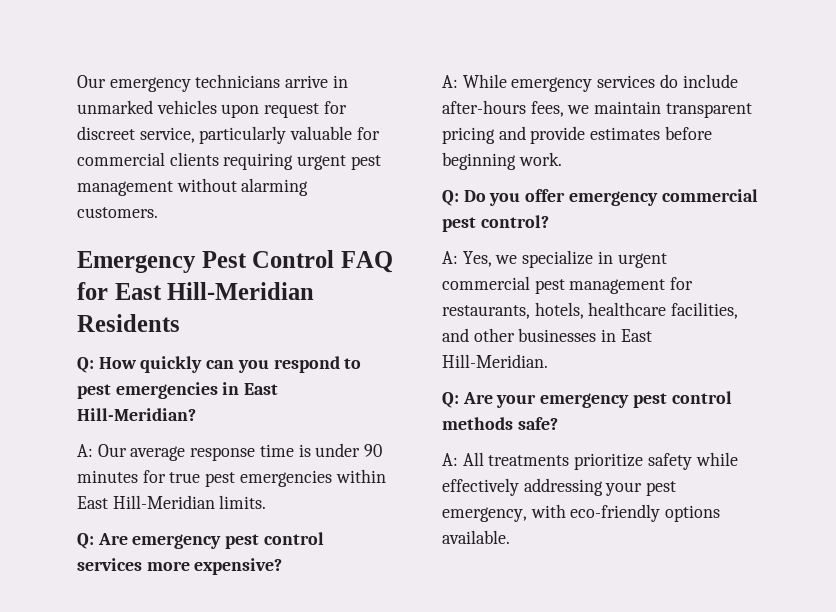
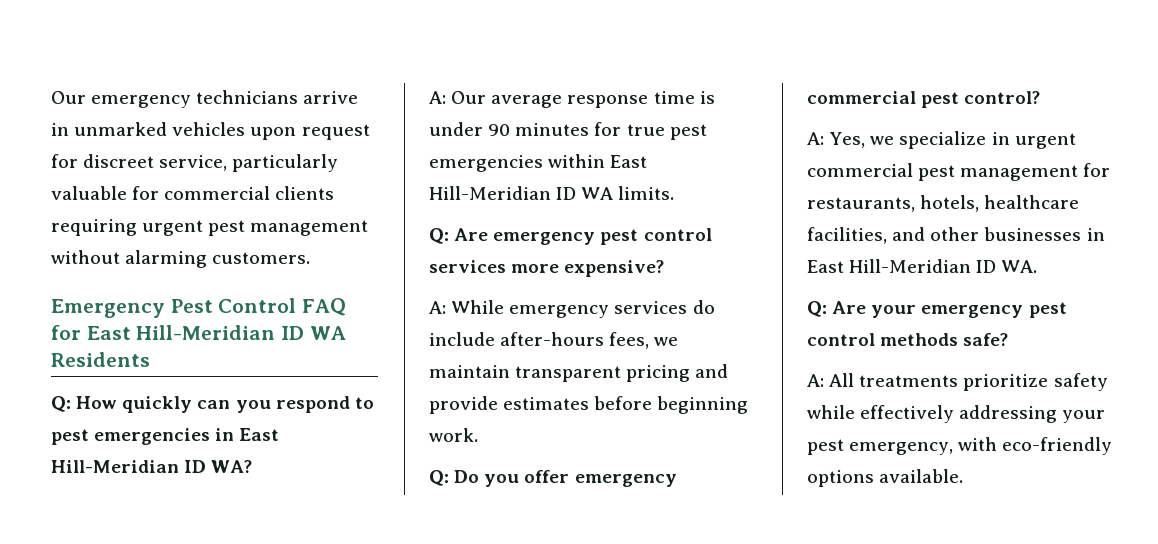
(315, 291) none -> [281,326,346,340] ID WA
[77,408,196,421] Hill-Meridian? -> [51,460,253,473] Hill-Meridian ID WA?
(215, 502) none -> [556,187,614,200] ID WA
[442,354,548,368] Hill-Meridian. -> [849,259,1038,273] Hill-Meridian ID WA.

